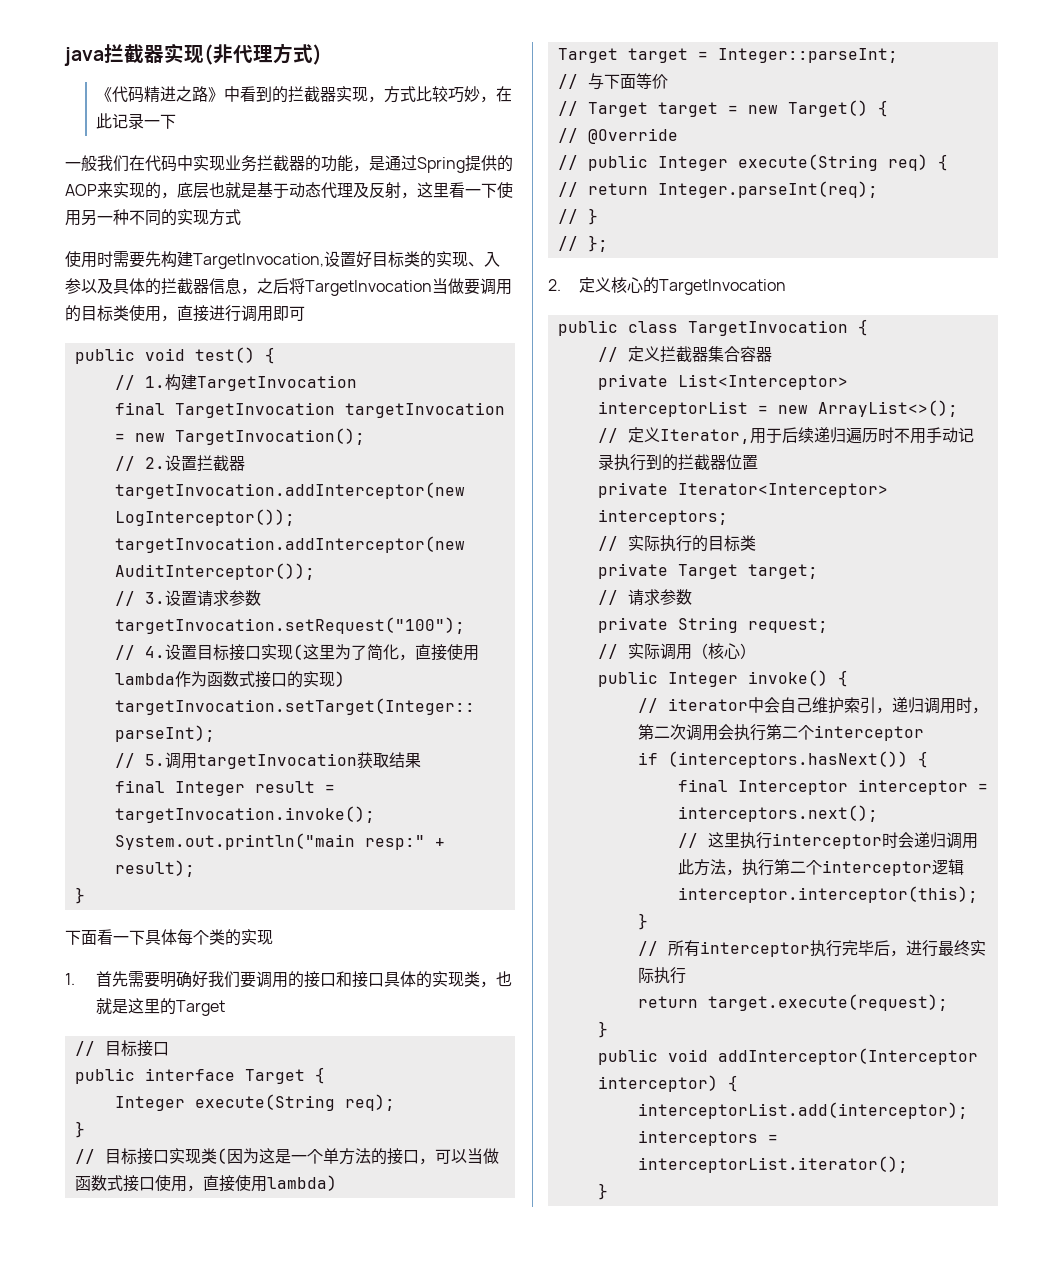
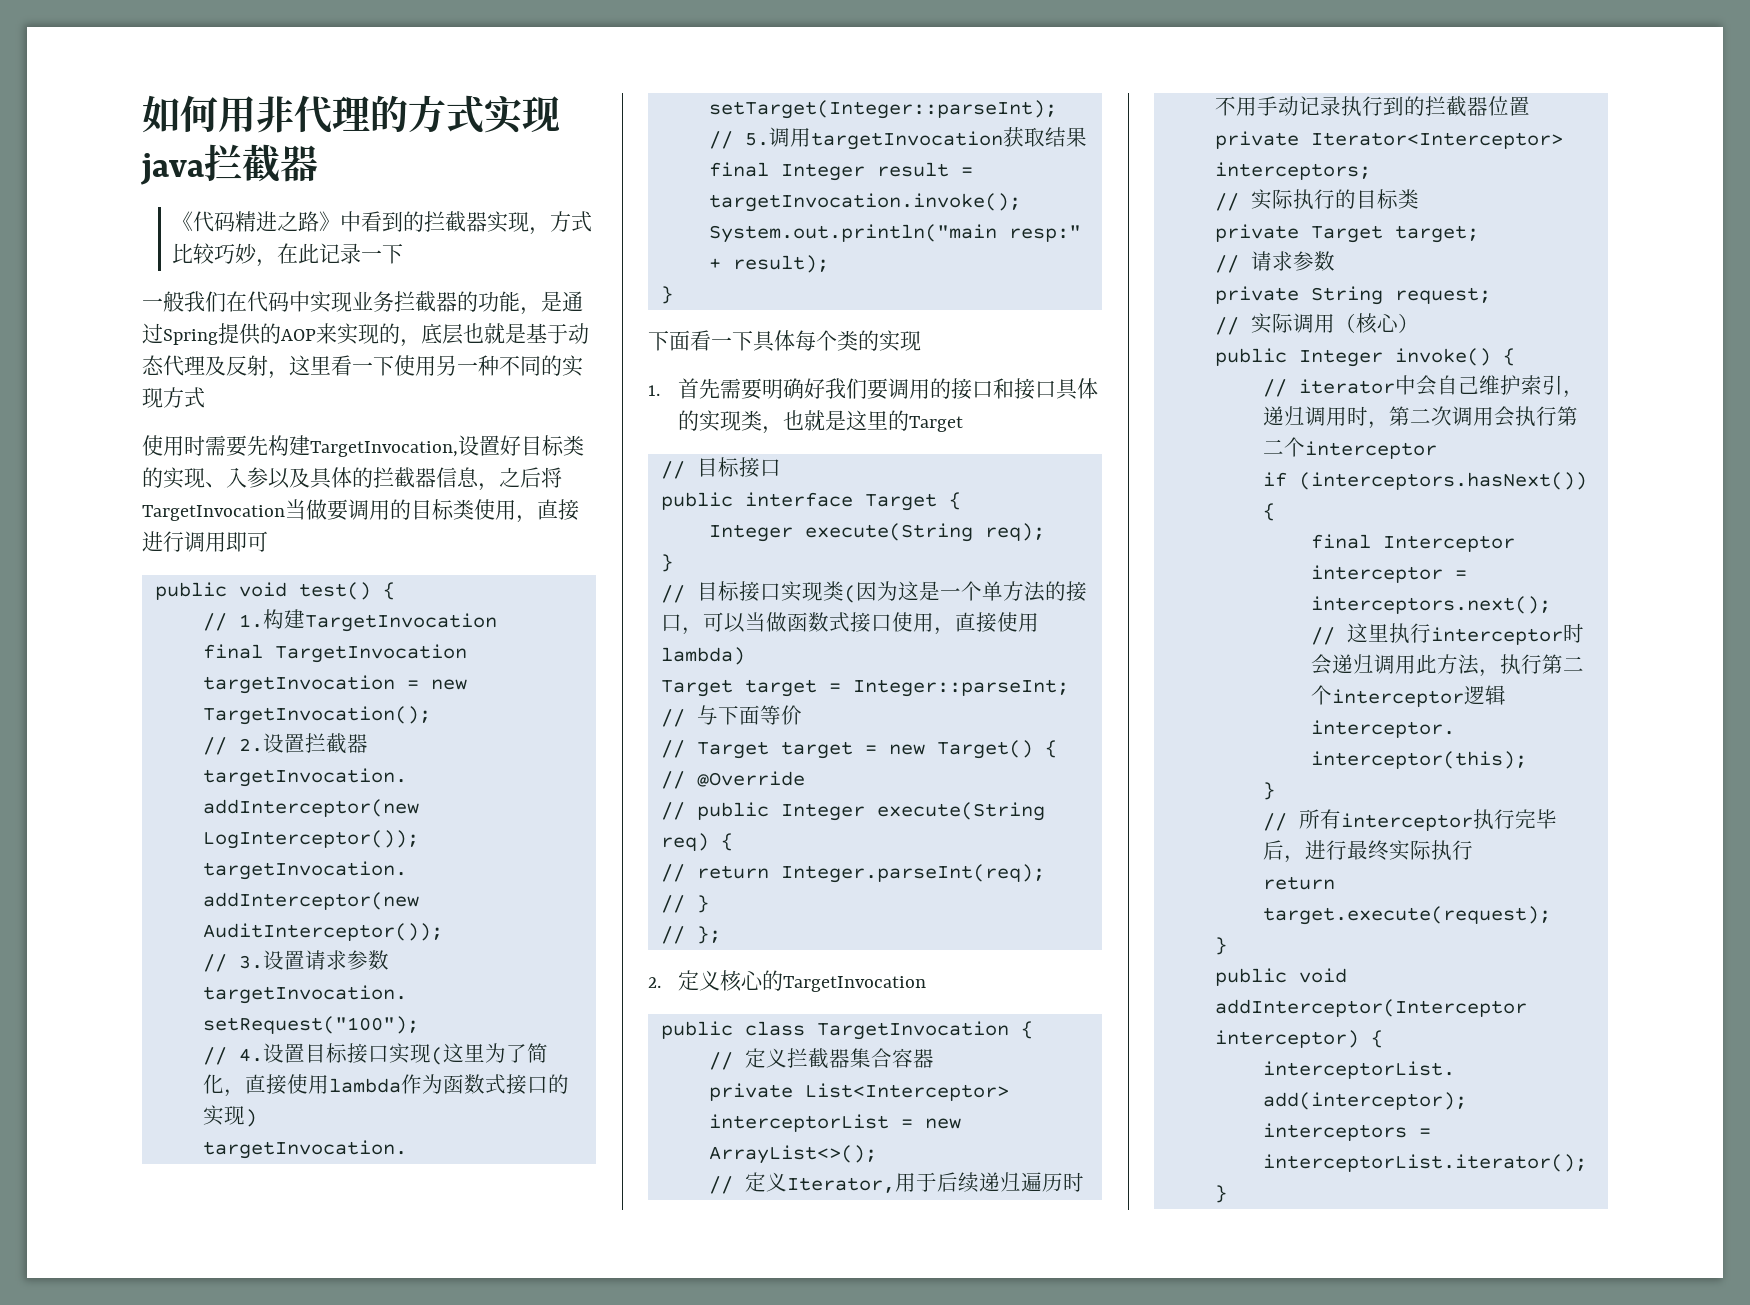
[64,43,322,66] java拦截器实现(非代理方式) -> [142,95,560,135] [140,144,318,185] 如何用非代理的方式实现java拦截器

